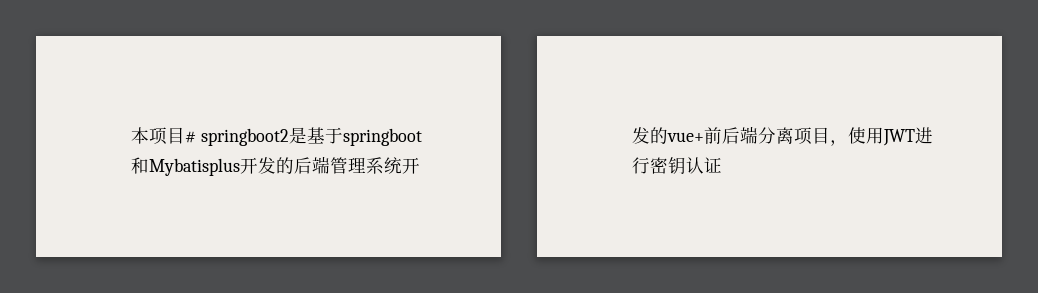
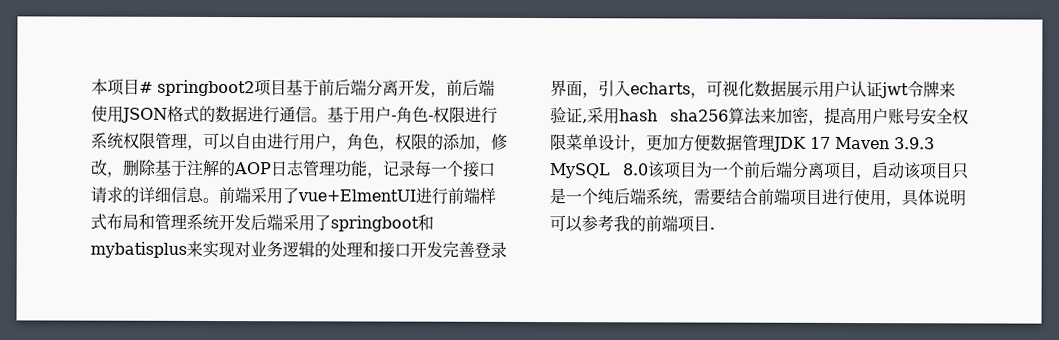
[288,127,422,146] [131,156,420,176] [632,126,933,146] [632,157,722,175] 是基于springboot和Mybatisplus开发的后端管理系统开发的vue+前后端分离项目，使用JWT进行密钥认证 -> [254,79,495,98] [91,105,498,124] [91,132,508,152] [90,159,496,179] [90,186,496,205] [90,213,434,232] [90,240,507,259] [550,80,956,99] [550,106,969,126] [550,134,935,153] [549,161,969,181] [549,188,966,208] [549,215,715,233] 项目基于前后端分离开发，前后端使用JSON格式的数据进行通信。基于用户-角色-权限进行系统权限管理，可以自由进行用户，角色，权限的添加，修改，删除基于注解的AOP日志管理功能，记录每一个接口请求的详细信息。前端采用了vue+ElmentUI进行前端样式布局和管理系统开发后端采用了springboot和mybatisplus来实现对业务逻辑的处理和接口开发完善登录界面，引入echarts，可视化数据展示用户认证jwt令牌来验证,采用hash sha256算法来加密，提高用户账号安全权限菜单设计，更加方便数据管理JDK 17 Maven 3.9.3 MySQL 8.0该项目为一个前后端分离项目，启动该项目只是一个纯后端系统，需要结合前端项目进行使用，具体说明可以参考我的前端项目.

